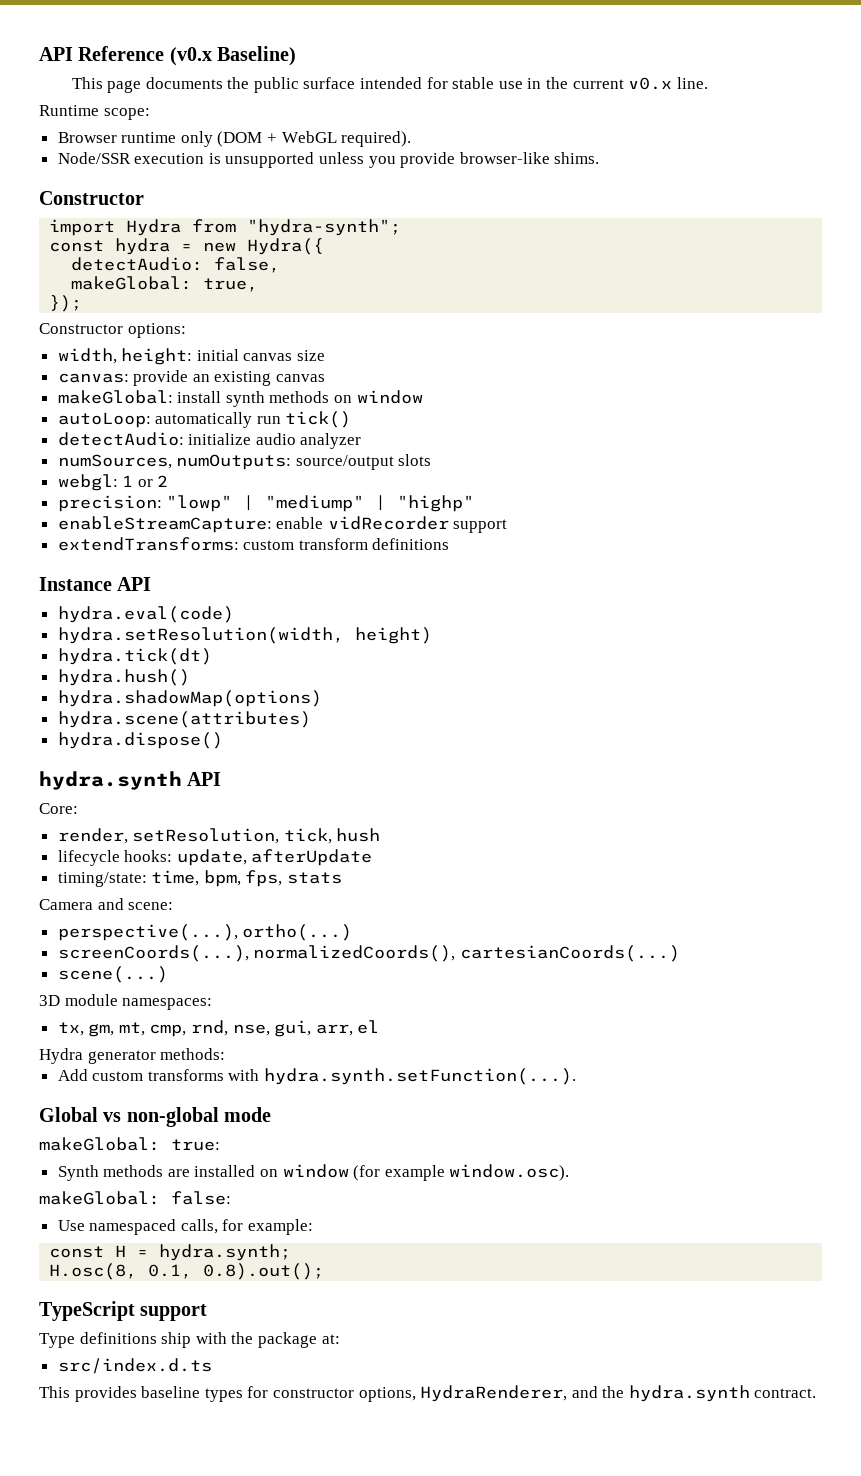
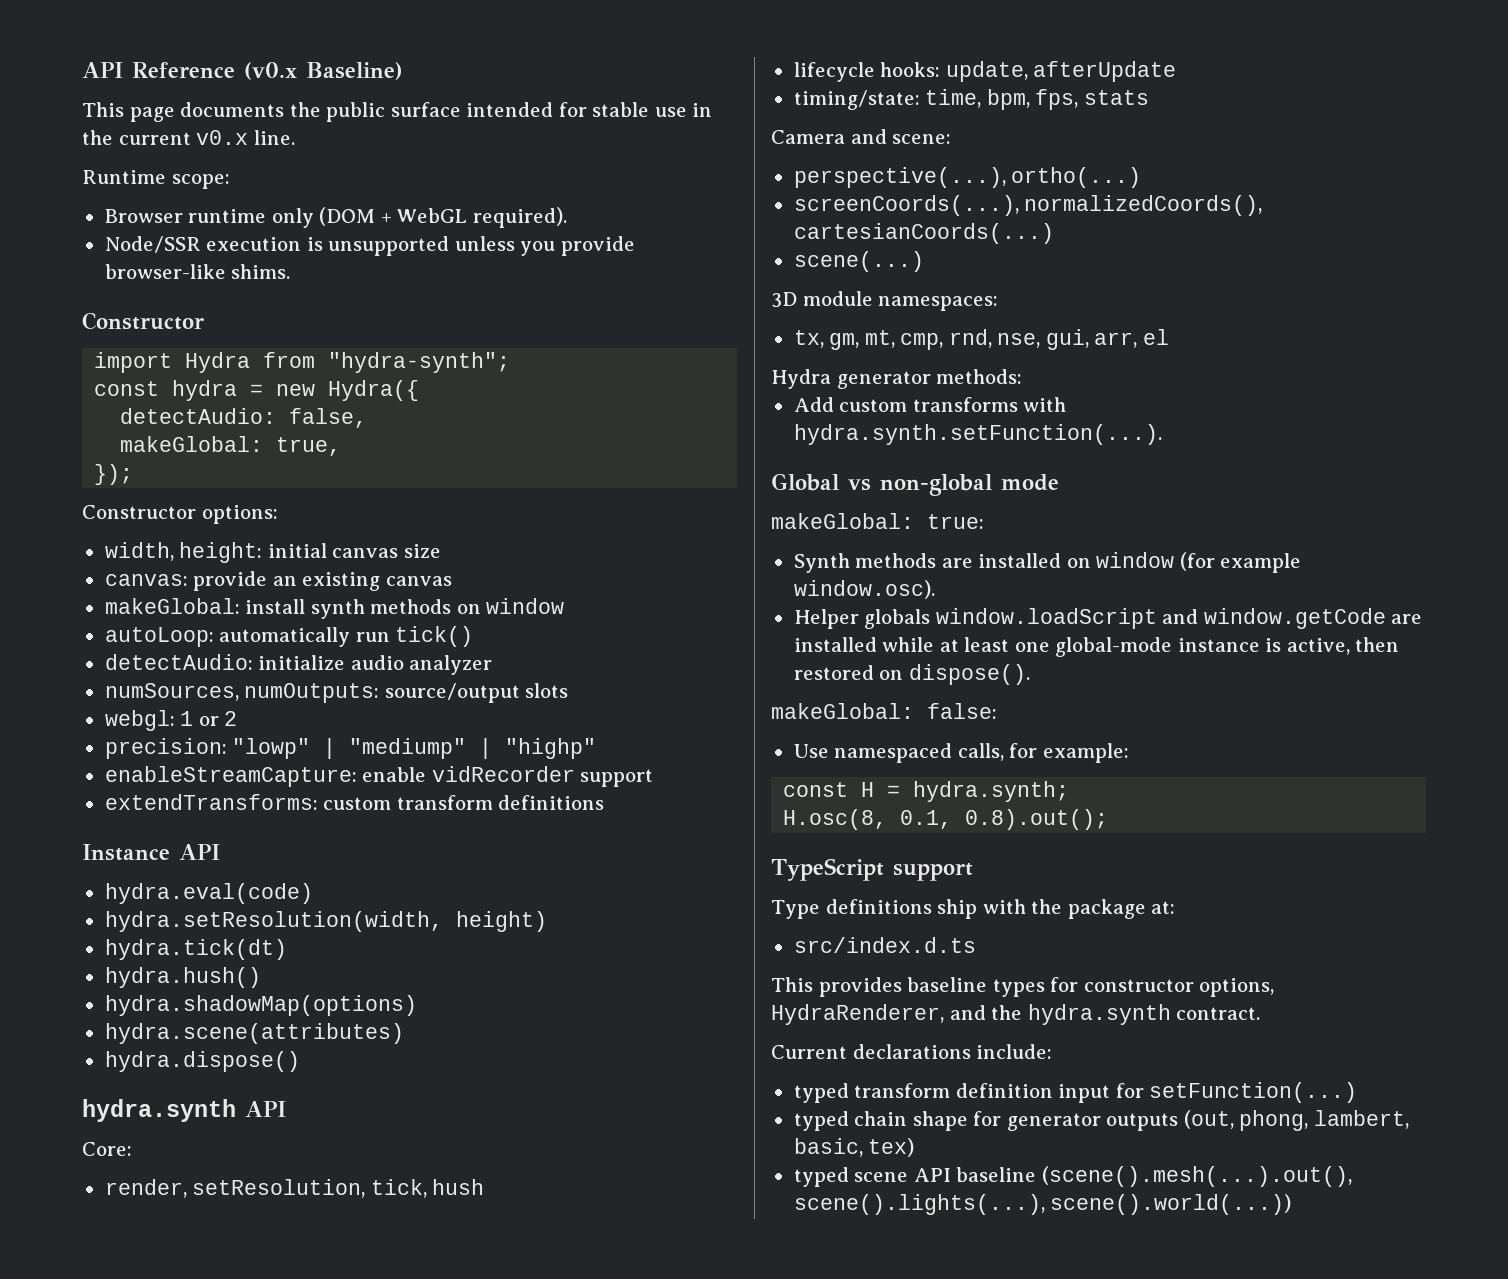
(570, 1172) none -> [793,608,1423,629] [793,637,1400,657] [793,664,1030,685] // Helper globals window.loadScript and window.getCode are installed while at least one global-mode instance is active, then restored on dispose().
(817, 1393) none -> [771,1044,1053,1059] [793,1082,1358,1103] [793,1110,1409,1131] [793,1138,915,1157] [793,1166,1352,1187] [793,1194,1292,1215] // Current declarations include: // typed transform definition input for setFunction(...) // typed chain shape for generator outputs (out, phong, lambert, basic, tex) // typed scene API baseline (scene().mesh(...).out(), scene().lights(...), scene().world(...))

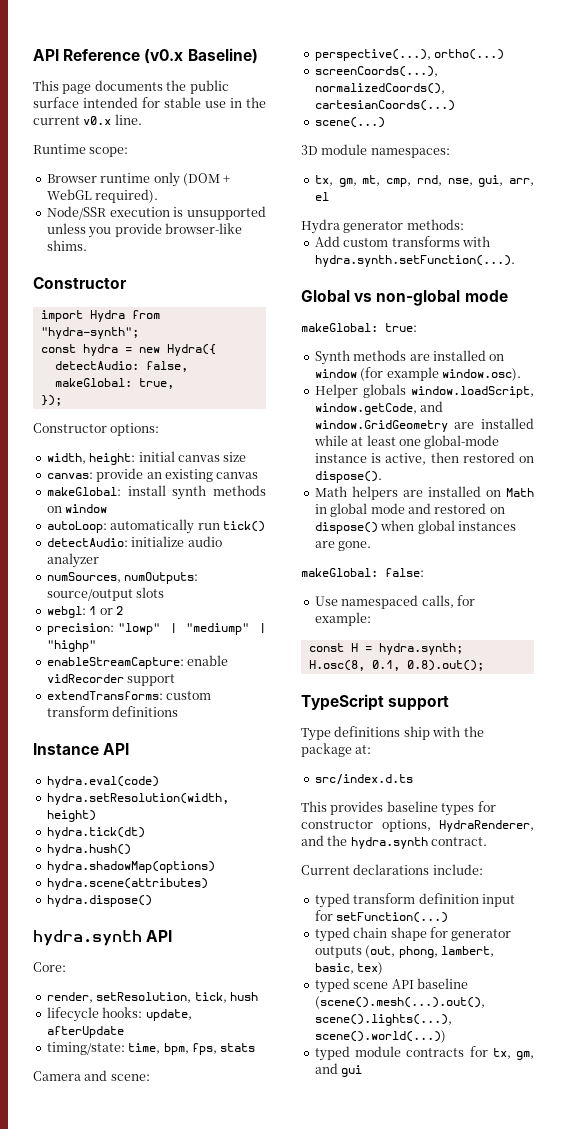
[935,608,1386,629] window.loadScript and window.getCode -> [411,386,534,398] [314,401,444,415] [314,420,448,432] window.loadScript, window.getCode, and window.GridGeometry
(1030, 674) none -> [314,486,534,500] [314,503,505,517] [314,520,516,534] [314,541,372,551] // Math helpers are installed on Math in global mode and restored on dispose() when global instances are gone.
(1292, 1204) none -> [314,1046,534,1061] [314,1063,363,1077] // typed module contracts for tx, gm, and gui

